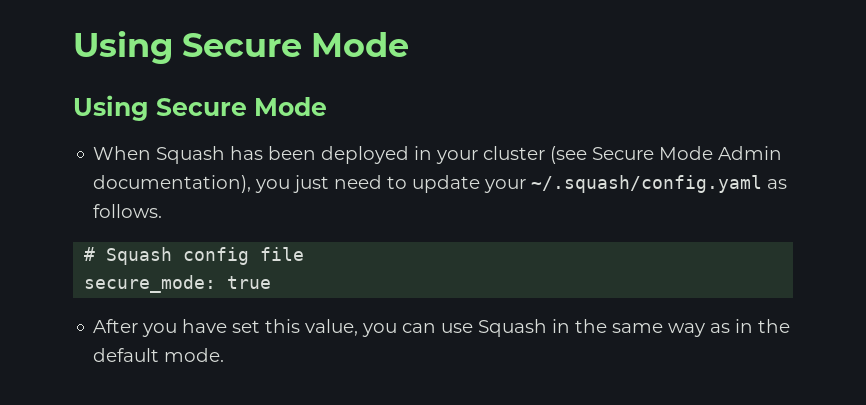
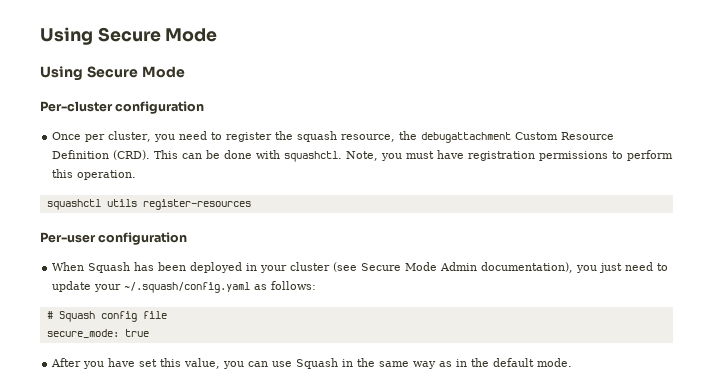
(327, 106) none -> [40,101,205,114] [52,131,615,143] [52,150,674,162] [52,169,137,180] [46,199,251,210] [40,232,188,245] // Per-cluster configuration // Once per cluster, you need to register the squash resource, the debugattachment Custom Resource Definition (CRD). This can be done with squashctl. Note, you must have registration permissions to perform this operation. // squashctl utils register-resources // Per-user configuration
[93,204,163,218] follows. -> [271,281,317,290] follows:

